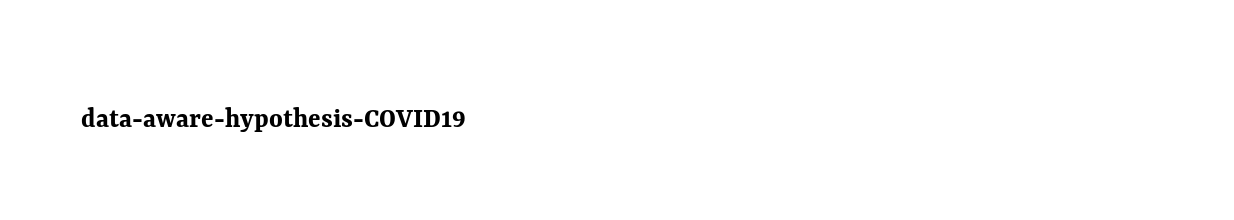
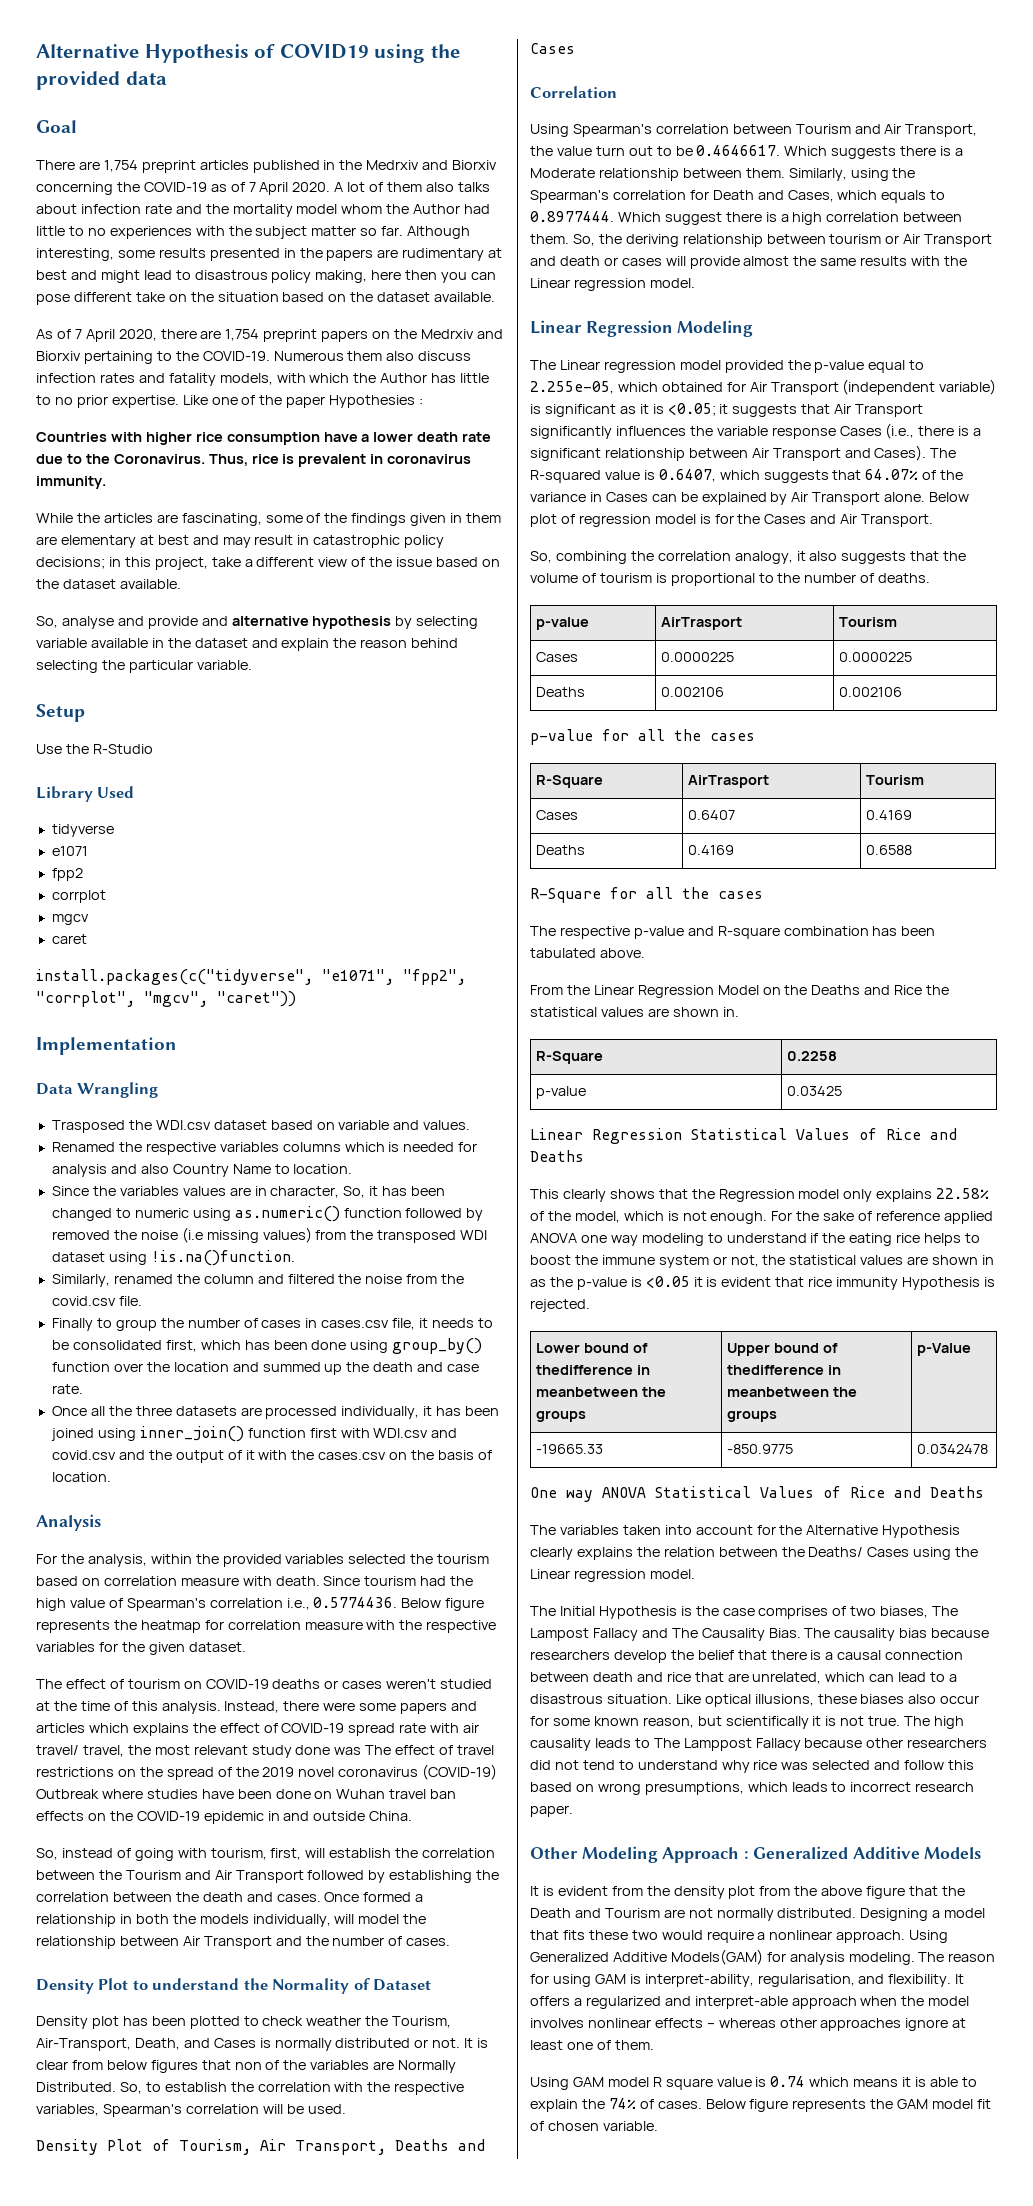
[81,107,466,132] data-aware-hypothesis-COVID19 -> [36,44,460,63] [36,71,167,90] [36,120,77,133] [36,160,498,173] [36,182,490,195] [36,204,491,217] [36,226,471,239] [36,248,503,261] [36,270,497,283] [36,292,496,305] [36,329,503,342] [36,351,472,364] [36,373,490,386] [36,395,424,408] [36,432,492,445] [36,454,472,467] [36,476,106,489] [36,513,502,526] [36,535,445,548] [36,557,500,570] [36,579,181,589] [36,616,479,629] [36,638,459,651] [36,660,252,673] [36,704,85,722] [36,744,153,754] [36,786,135,802] [51,824,114,837] [51,846,88,856] [51,868,83,881] [51,890,106,903] [51,914,89,925] [51,934,87,944] [36,969,466,985] [36,991,296,1007] [36,1037,176,1055] [36,1082,159,1098] [51,1120,471,1133] [51,1142,478,1155] [51,1164,353,1177] [51,1186,446,1198] [51,1206,484,1222] [51,1227,488,1243] [51,1250,295,1266] [51,1274,465,1287] [51,1296,142,1306] [51,1318,493,1331] [51,1338,483,1354] [51,1362,480,1375] [51,1384,83,1394] [51,1406,500,1419] [50,1426,458,1442] [51,1450,492,1463] [51,1472,111,1482] [36,1514,101,1531] [36,1554,490,1567] [36,1576,474,1586] [36,1597,485,1611] [36,1620,497,1633] [36,1642,246,1655] [36,1679,493,1689] [36,1701,478,1714] [36,1723,480,1736] [36,1745,495,1758] [36,1764,498,1780] [36,1789,457,1799] [36,1811,413,1824] [36,1848,496,1861] [36,1870,500,1883] [36,1892,424,1902] [36,1914,427,1927] [36,1936,451,1949] [36,1978,432,1994] [36,2016,452,2029] [36,2038,489,2051] [36,2060,457,2073] [36,2082,465,2095] [36,2104,346,2117] [36,2139,485,2155] [530,43,575,54] [530,86,617,98] [530,124,978,137] [530,145,964,159] [530,168,916,181] [530,190,946,203] [530,211,963,225] [530,234,993,247] [530,256,968,269] [530,278,695,291] [530,320,754,337] [530,360,925,373] [530,379,997,395] [530,403,924,417] [530,423,982,439] [530,445,957,461] [530,469,964,483] [530,492,970,505] [530,514,934,527] [530,551,967,564] [530,573,931,586] [536,617,590,630] [661,617,743,630] [839,617,898,627] [536,652,579,662] [661,652,735,662] [839,652,913,662] [536,687,586,697] [661,687,725,697] [839,687,903,697] [530,729,755,745] [536,775,604,788] [688,775,770,788] [866,775,925,785] [536,810,579,820] [688,810,736,820] [866,810,913,820] [536,845,586,855] [688,845,735,855] [866,845,913,855] [530,887,763,903] [530,926,936,939] [530,948,645,958] [530,985,950,998] [530,1007,739,1017] [536,1051,604,1064] [787,1051,838,1061] [536,1086,587,1099] [787,1086,843,1096] [530,1128,957,1144] [530,1150,584,1162] [530,1188,990,1202] [530,1211,993,1224] [530,1233,981,1246] [530,1255,995,1268] [530,1276,995,1290] [530,1299,590,1312] [536,1343,648,1353] [536,1365,650,1375] [536,1387,666,1397] [536,1410,587,1422] [727,1343,838,1356] [727,1365,841,1375] [727,1387,857,1397] [727,1410,778,1422] [917,1343,972,1356] [536,1444,604,1454] [727,1444,794,1454] [917,1444,989,1454] [530,1486,984,1502] [530,1525,961,1538] [530,1547,979,1560] [530,1569,695,1582] [530,1606,959,1619] [530,1628,990,1641] [530,1650,964,1663] [530,1672,958,1684] [530,1694,980,1707] [530,1716,965,1729] [530,1738,988,1751] [530,1760,975,1773] [530,1782,975,1795] [530,1805,573,1817] [530,1846,982,1863] [530,1886,965,1899] [530,1908,986,1921] [530,1930,949,1943] [530,1949,996,1965] [530,1974,965,1987] [530,1996,970,2009] [530,2018,967,2031] [530,2040,654,2050] [530,2076,977,2090] [530,2098,992,2112] [530,2121,658,2131] Alternative Hypothesis of COVID19 using the provided data // Goal // There are 1,754 preprint articles published in the Medrxiv and Biorxiv concerning the COVID-19 as of 7 April 2020. A lot of them also talks about infection rate and the mortality model whom the Author had little to no experiences with the subject matter so far. Although interesting, some results presented in the papers are rudimentary at best and might lead to disastrous policy making, here then you can pose different take on the situation based on the dataset available. // As of 7 April 2020, there are 1,754 preprint papers on the Medrxiv and Biorxiv pertaining to the COVID-19. Numerous them also discuss infection rates and fatality models, with which the Author has little to no prior expertise. Like one of the paper Hypothesies : // Countries with higher rice consumption have a lower death rate due to the Coronavirus. Thus, rice is prevalent in coronavirus immunity. // While the articles are fascinating, some of the findings given in them are elementary at best and may result in catastrophic policy decisions; in this project, take a different view of the issue based on the dataset available. // So, analyse and provide and alternative hypothesis by selecting variable available in the dataset and explain the reason behind selecting the particular variable. // Setup // Use the R-Studio // Library Used // tidyverse // e1071 // fpp2 // corrplot // mgcv // caret // install.packages(c("tidyverse", "e1071", "fpp2", "corrplot", "mgcv", "caret")) // Implementation // Data Wrangling // Trasposed the WDI.csv dataset based on variable and values. // Renamed the respective variables columns which is needed for analysis and also Country Name to location. // Since the variables values are in character, So, it has been changed to numeric using as.numeric() function followed by removed the noise (i.e missing values) from the transposed WDI dataset using !is.na()function. // Similarly, renamed the column and filtered the noise from the covid.csv file. // Finally to group the number of cases in cases.csv file, it needs to be consolidated first, which has been done using group_by() function over the location and summed up the death and case rate. // Once all the three datasets are processed individually, it has been joined using inner_join() function first with WDI.csv and covid.csv and the output of it with the cases.csv on the basis of location. // Analysis // For the analysis, within the provided variables selected the tourism based on correlation measure with death. Since tourism had the high value of Spearman's correlation i.e., 0.5774436. Below figure represents the heatmap for correlation measure with the respective variables for the given dataset. // The effect of tourism on COVID-19 deaths or cases weren't studied at the time of this analysis. Instead, there were some papers and articles which explains the effect of COVID-19 spread rate with air travel/ travel, the most relevant study done was The effect of travel restrictions on the spread of the 2019 novel coronavirus (COVID-19) Outbreak where studies have been done on Wuhan travel ban effects on the COVID-19 epidemic in and outside China. // So, instead of going with tourism, first, will establish the correlation between the Tourism and Air Transport followed by establishing the correlation between the death and cases. Once formed a relationship in both the models individually, will model the relationship between Air Transport and the number of cases. // Density Plot to understand the Normality of Dataset // Density plot has been plotted to check weather the Tourism, Air-Transport, Death, and Cases is normally distributed or not. It is clear from below figures that non of the variables are Normally Distributed. So, to establish the correlation with the respective variables, Spearman's correlation will be used. // Density Plot of Tourism, Air Transport, Deaths and Cases // Correlation // Using Spearman's correlation between Tourism and Air Transport, the value turn out to be 0.4646617. Which suggests there is a Moderate relationship between them. Similarly, using the Spearman's correlation for Death and Cases, which equals to 0.8977444. Which suggest there is a high correlation between them. So, the deriving relationship between tourism or Air Transport and death or cases will provide almost the same results with the Linear regression model. // Linear Regression Modeling // The Linear regression model provided the p-value equal to 2.255e-05, which obtained for Air Transport (independent variable) is significant as it is <0.05; it suggests that Air Transport significantly influences the variable response Cases (i.e., there is a significant relationship between Air Transport and Cases). The R-squared value is 0.6407, which suggests that 64.07% of the variance in Cases can be explained by Air Transport alone. Below plot of regression model is for the Cases and Air Transport. // So, combining the correlation analogy, it also suggests that the volume of tourism is proportional to the number of deaths. // p-value | AirTrasport | Tourism // Cases | 0.0000225 | 0.0000225 // Deaths | 0.002106 | 0.002106 // p-value for all the cases // R-Square | AirTrasport | Tourism // Cases | 0.6407 | 0.4169 // Deaths | 0.4169 | 0.6588 // R-Square for all the cases // The respective p-value and R-square combination has been tabulated above. // From the Linear Regression Model on the Deaths and Rice the statistical values are shown in. // R-Square | 0.2258 // p-value | 0.03425 // Linear Regression Statistical Values of Rice and Deaths // This clearly shows that the Regression model only explains 22.58% of the model, which is not enough. For the sake of reference applied ANOVA one way modeling to understand if the eating rice helps to boost the immune system or not, the statistical values are shown in as the p-value is <0.05 it is evident that rice immunity Hypothesis is rejected. // Lower bound of thedifference in meanbetween the groups | Upper bound of thedifference in meanbetween the groups | p-Value // -19665.33 | -850.9775 | 0.0342478 // One way ANOVA Statistical Values of Rice and Deaths // The variables taken into account for the Alternative Hypothesis clearly explains the relation between the Deaths/ Cases using the Linear regression model. // The Initial Hypothesis is the case comprises of two biases, The Lampost Fallacy and The Causality Bias. The causality bias because researchers develop the belief that there is a causal connection between death and rice that are unrelated, which can lead to a disastrous situation. Like optical illusions, these biases also occur for some known reason, but scientifically it is not true. The high causality leads to The Lamppost Fallacy because other researchers did not tend to understand why rice was selected and follow this based on wrong presumptions, which leads to incorrect research paper. // Other Modeling Approach : Generalized Additive Models // It is evident from the density plot from the above figure that the Death and Tourism are not normally distributed. Designing a model that fits these two would require a nonlinear approach. Using Generalized Additive Models(GAM) for analysis modeling. The reason for using GAM is interpret-ability, regularisation, and flexibility. It offers a regularized and interpret-able approach when the model involves nonlinear effects – whereas other approaches ignore at least one of them. // Using GAM model R square value is 0.74 which means it is able to explain the 74% of cases. Below figure represents the GAM model fit of chosen variable.

